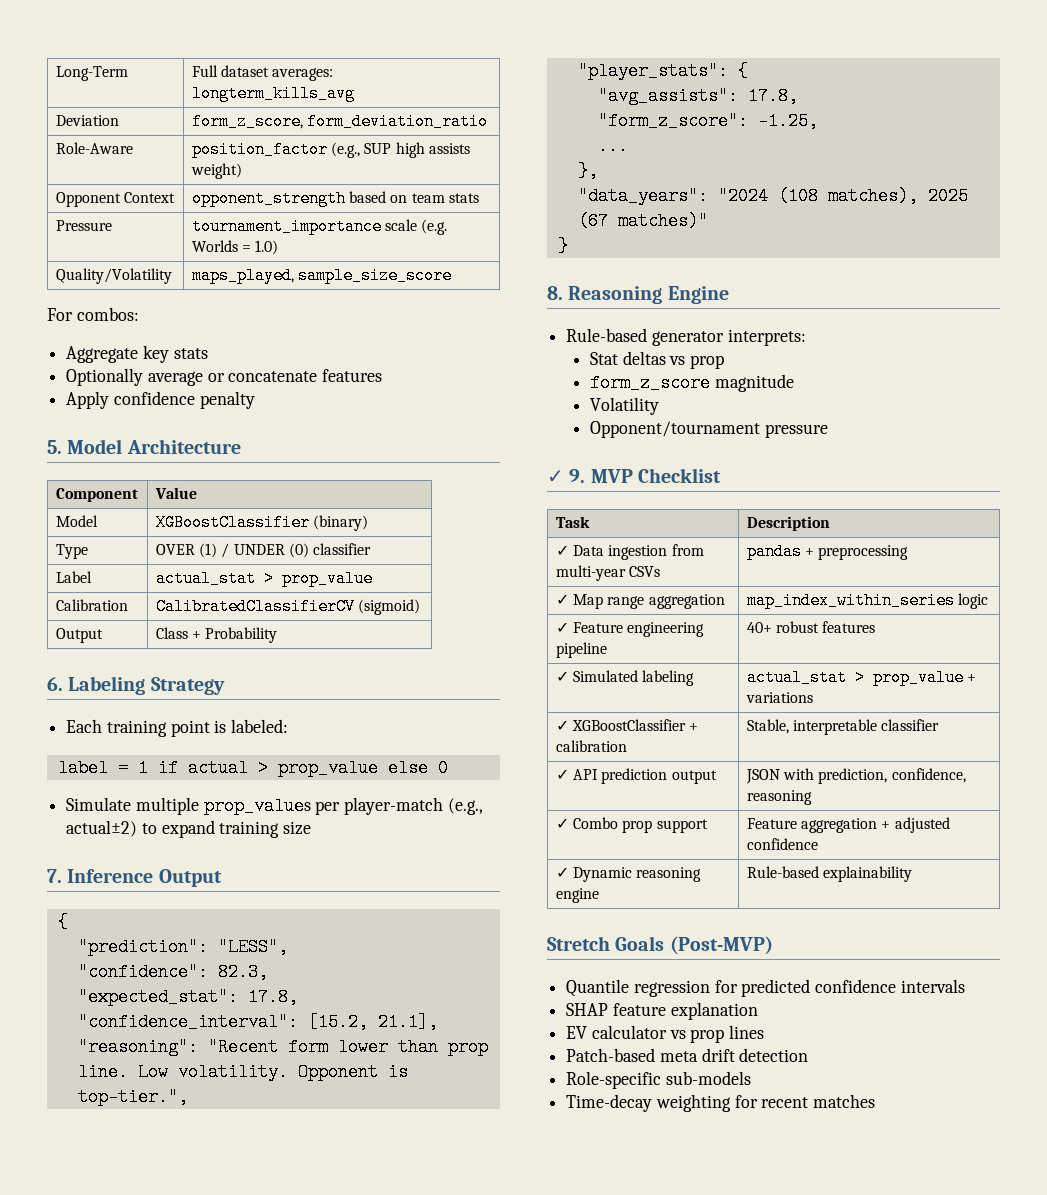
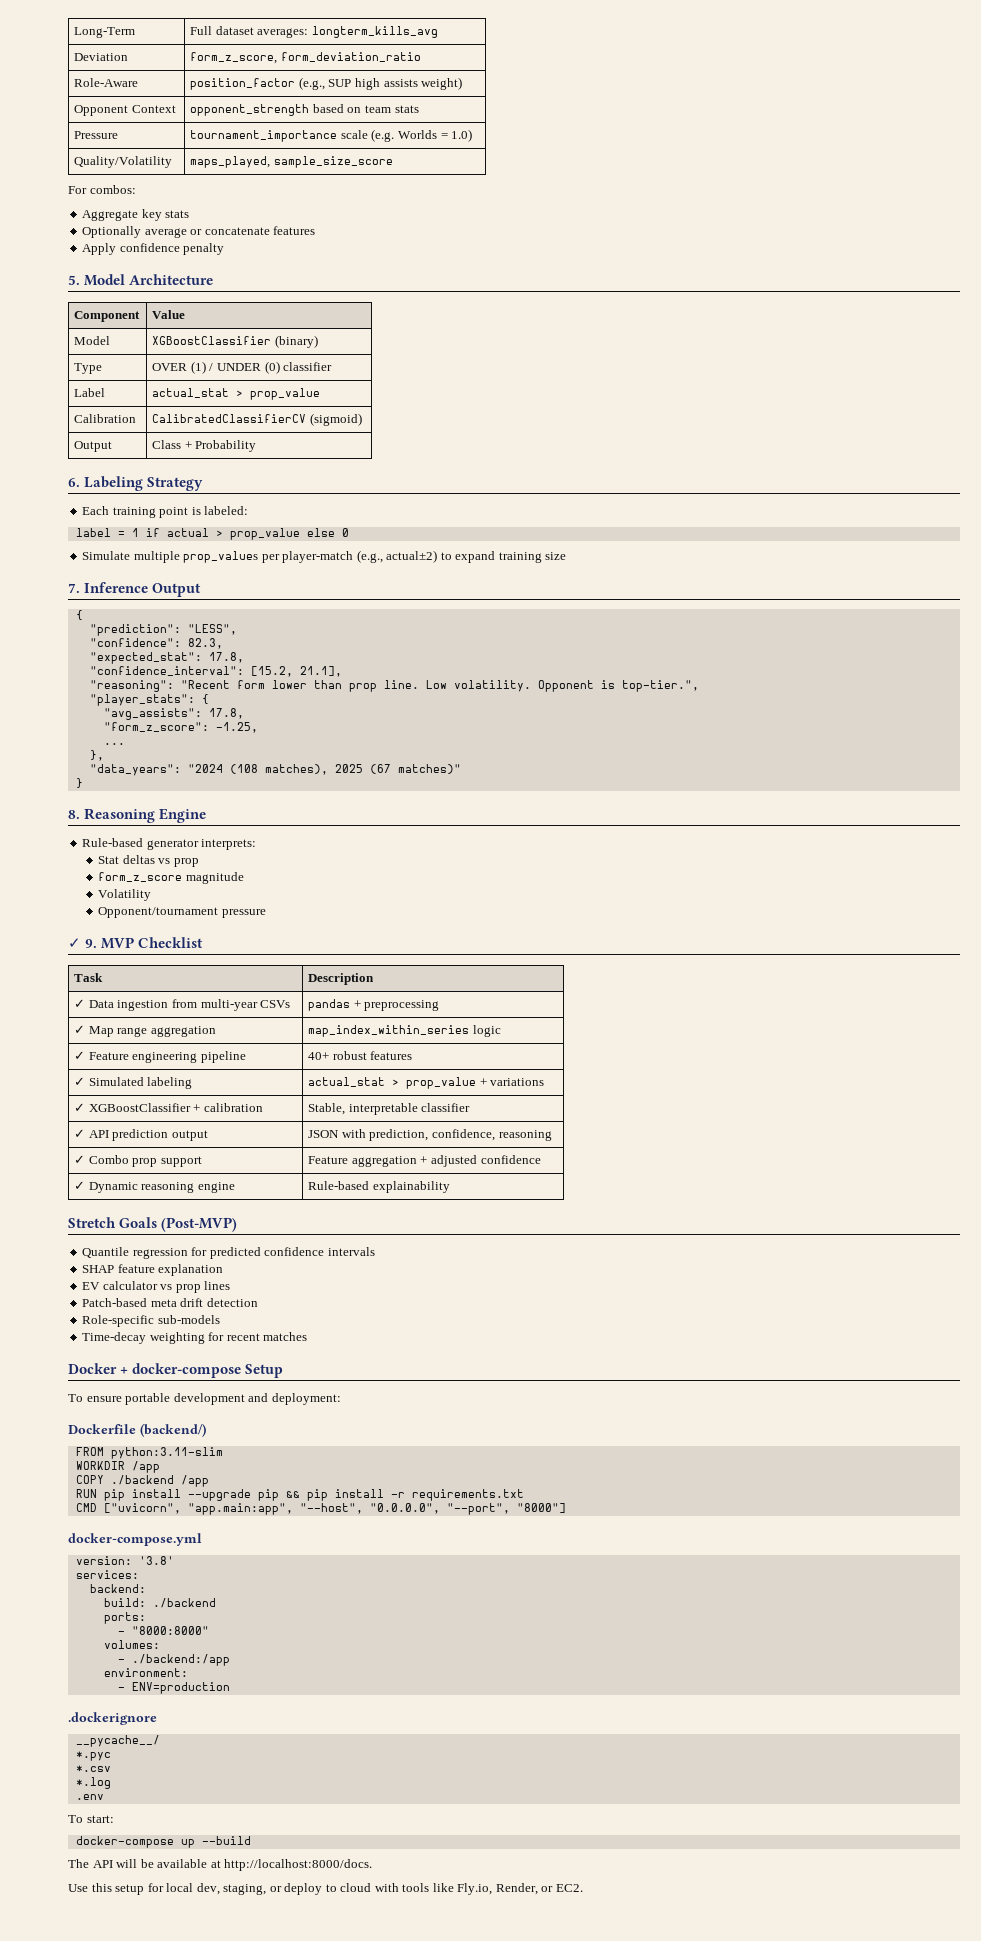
(876, 1101) none -> [68,1363,284,1378] [68,1393,341,1405] [68,1423,206,1437] [75,1447,223,1459] [75,1461,160,1473] [75,1475,209,1487] [75,1489,524,1501] [75,1503,566,1515] [68,1533,202,1546] [75,1556,174,1565] [75,1570,139,1579] [89,1584,146,1593] [103,1598,216,1608] [103,1612,146,1624] [117,1626,209,1635] [103,1640,160,1649] [117,1654,230,1666] [103,1668,188,1677] [117,1682,230,1694] [68,1712,157,1725] [75,1735,160,1747] [75,1751,111,1761] [75,1765,111,1772] [75,1777,111,1789] [75,1794,104,1800] [68,1815,114,1823] [75,1836,251,1848] [68,1859,373,1871] [68,1883,583,1895] // Docker + docker-compose Setup // To ensure portable development and deployment: // Dockerfile (backend/) // FROM python:3.11-slim // WORKDIR /app // COPY ./backend /app // RUN pip install --upgrade pip && pip install -r requirements.txt // CMD ["uvicorn", "app.main:app", "--host", "0.0.0.0", "--port", "8000"] // docker-compose.yml // version: '3.8' // services: // backend: // build: ./backend // ports: // - "8000:8000" // volumes: // - ./backend:/app // environment: // - ENV=production // .dockerignore // __pycache__/ // *.pyc // *.csv // *.log // .env // To start: // docker-compose up --build // The API will be available at http://localhost:8000/docs. // Use this setup for local dev, staging, or deploy to cloud with tools like Fly.io, Render, or EC2.

